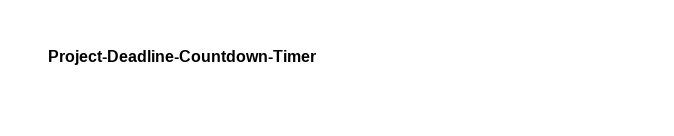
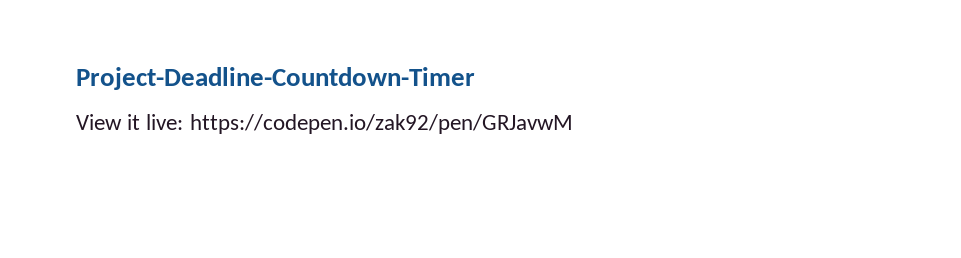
(316, 57) none -> [76,114,573,134] // View it live: https://codepen.io/zak92/pen/GRJavwM

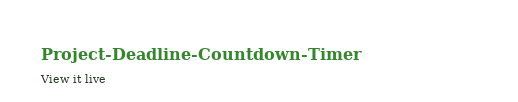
[146,114,573,134] live: https://codepen.io/zak92/pen/GRJavwM -> [85,74,106,83] live

